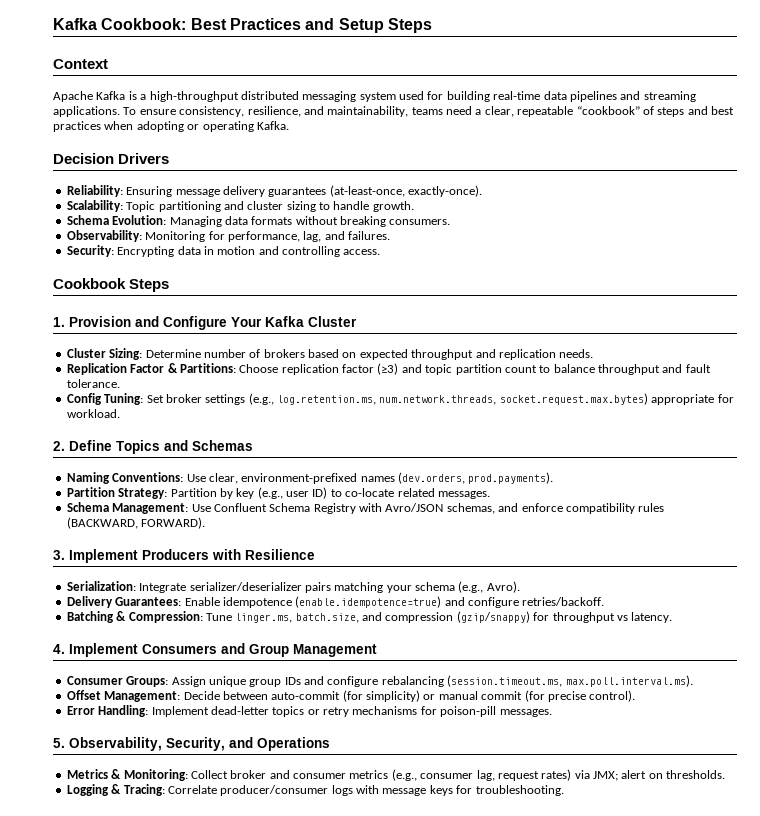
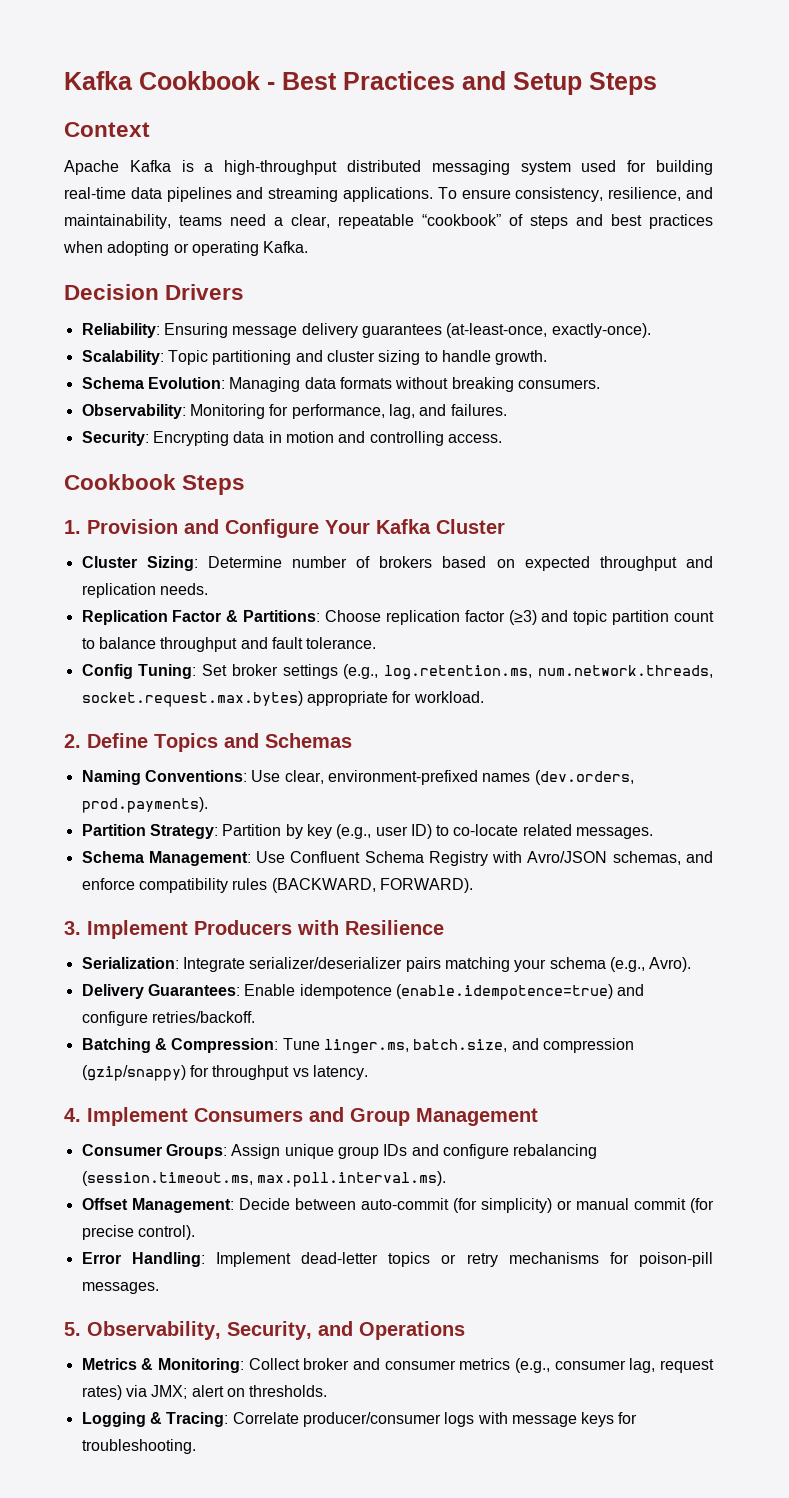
[53,18,187,30] Kafka Cookbook: -> [64,71,275,90] Kafka Cookbook -

